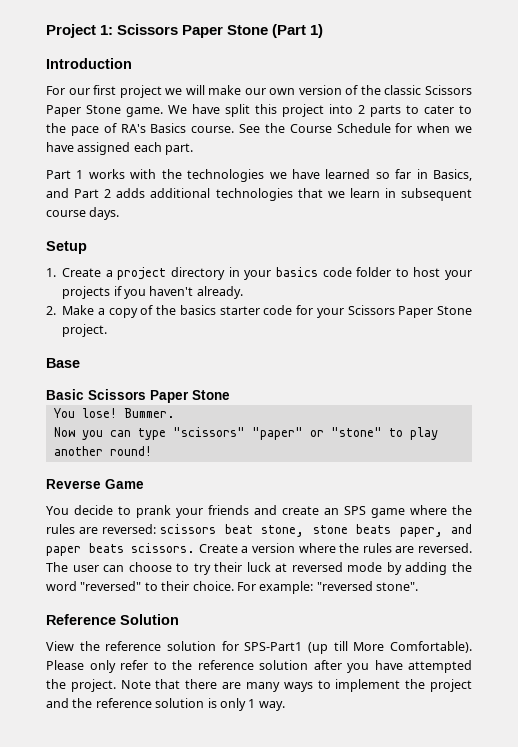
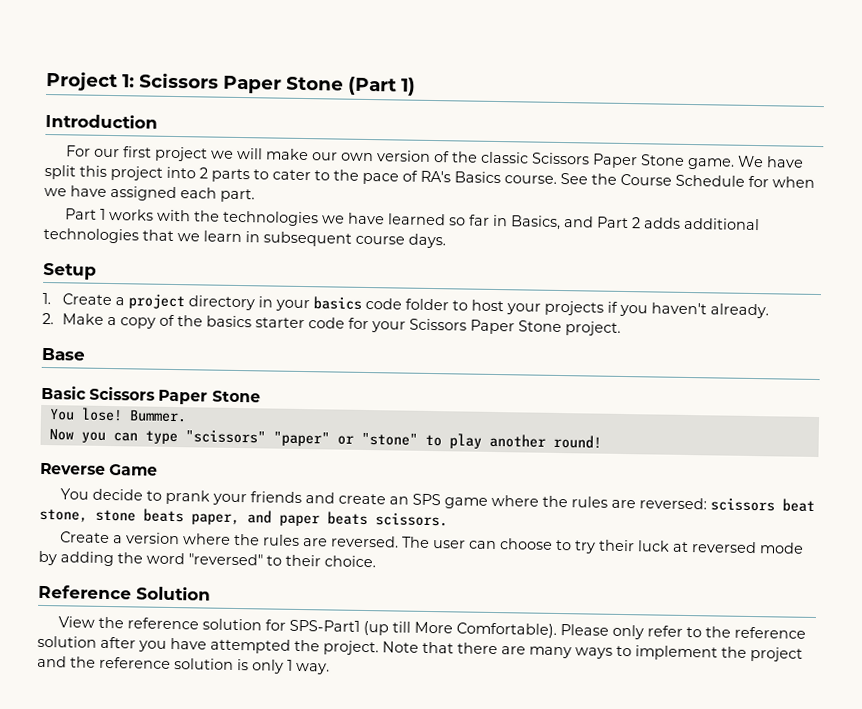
(196, 548) none -> (448, 519) //
[236,581,418,594] For example: "reversed stone". -> (376, 561) none

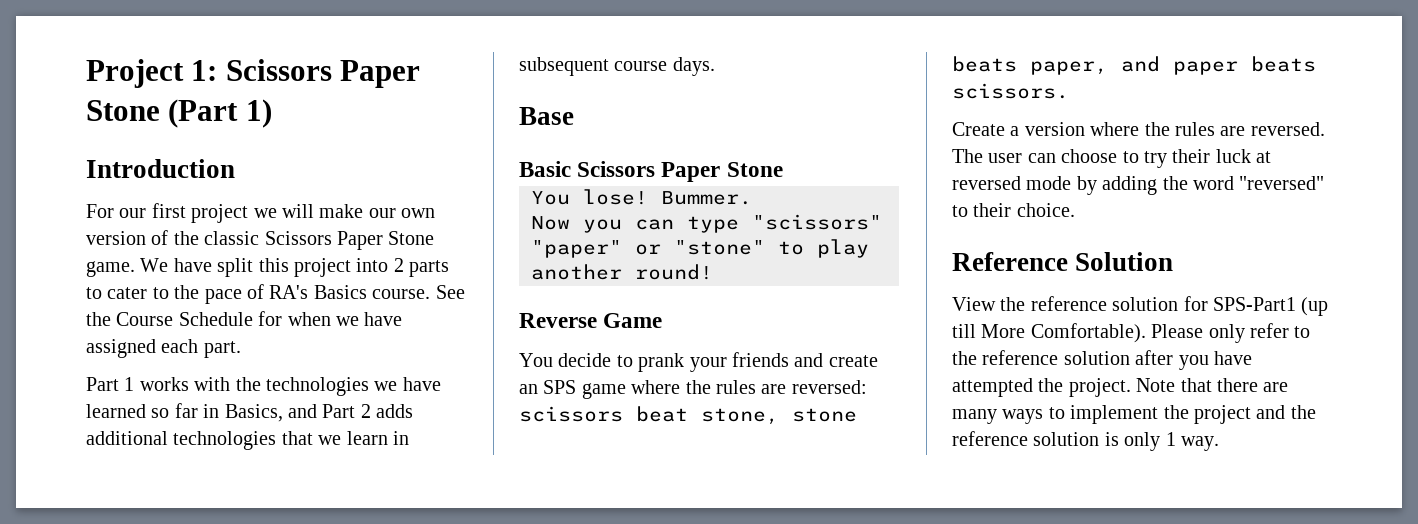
[43,262,97,280] [42,292,769,319] [42,312,621,336] // Setup // 1. Create a project directory in your basics code folder to host your projects if you haven't already. // 2. Make a copy of the basics starter code for your Scissors Paper Stone project. -> (715, 66) none

